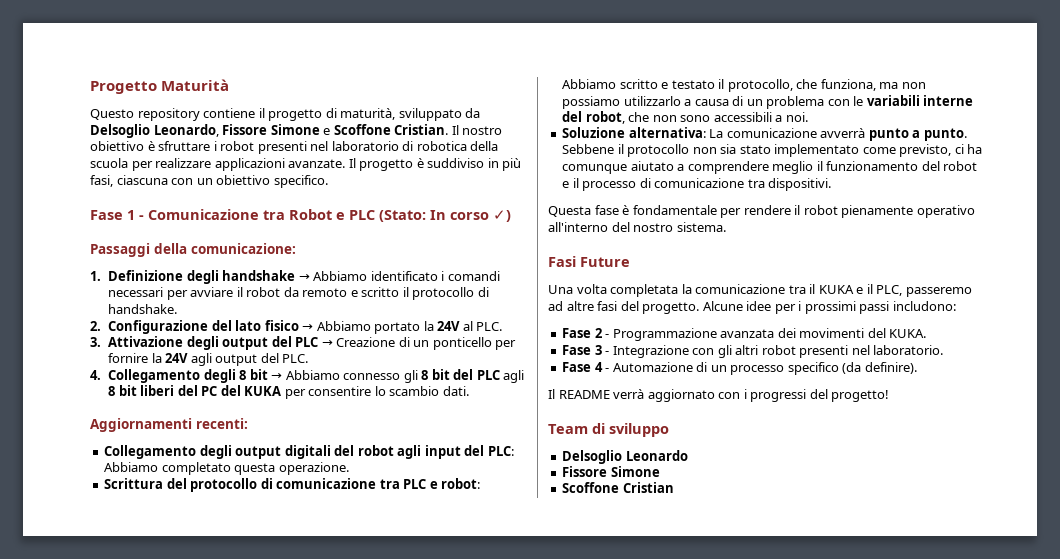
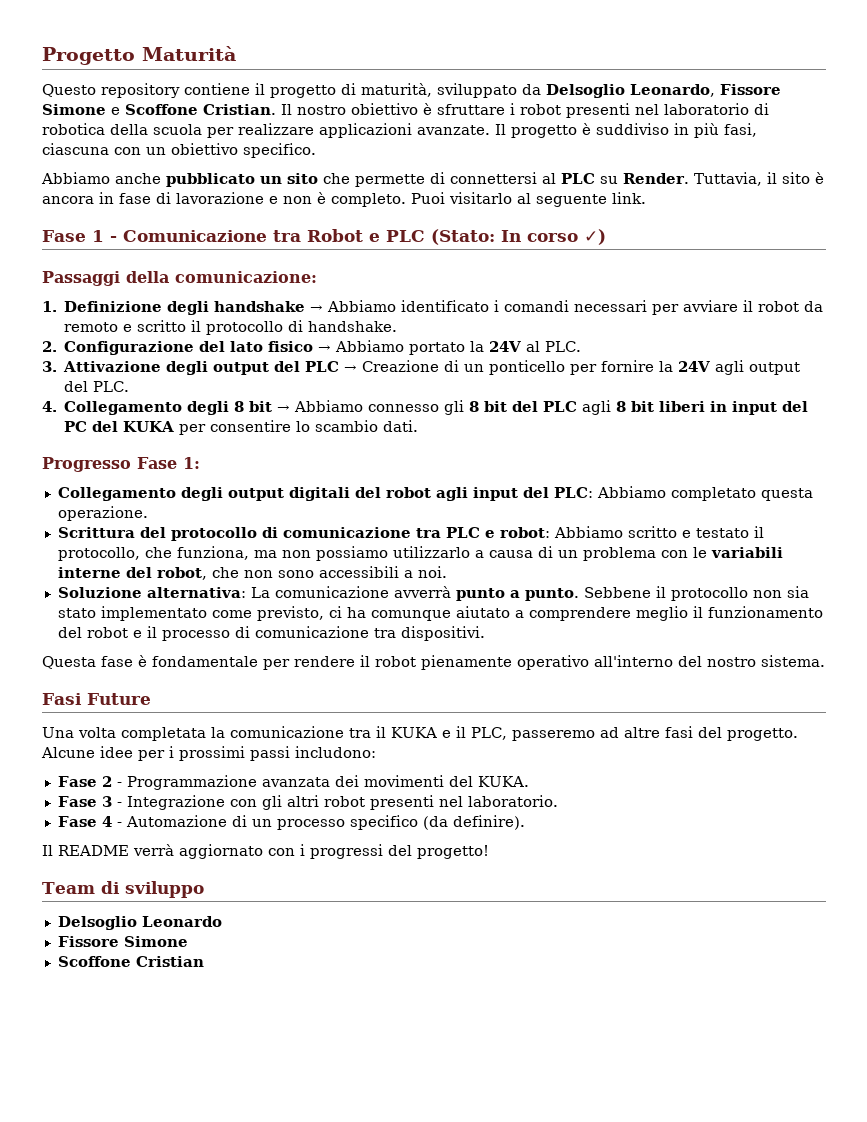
(328, 181) none -> [41,172,824,187] [42,192,646,207] // Abbiamo anche pubblicato un sito che permette di connettersi al PLC su Render. Tuttavia, il sito è ancora in fase di lavorazione e non è completo. Puoi visitarlo al seguente link.
(175, 390) none -> [710,401,778,415] in input
[90,418,248,432] Aggiornamenti recenti: -> [42,457,200,472] Progresso Fase 1:

